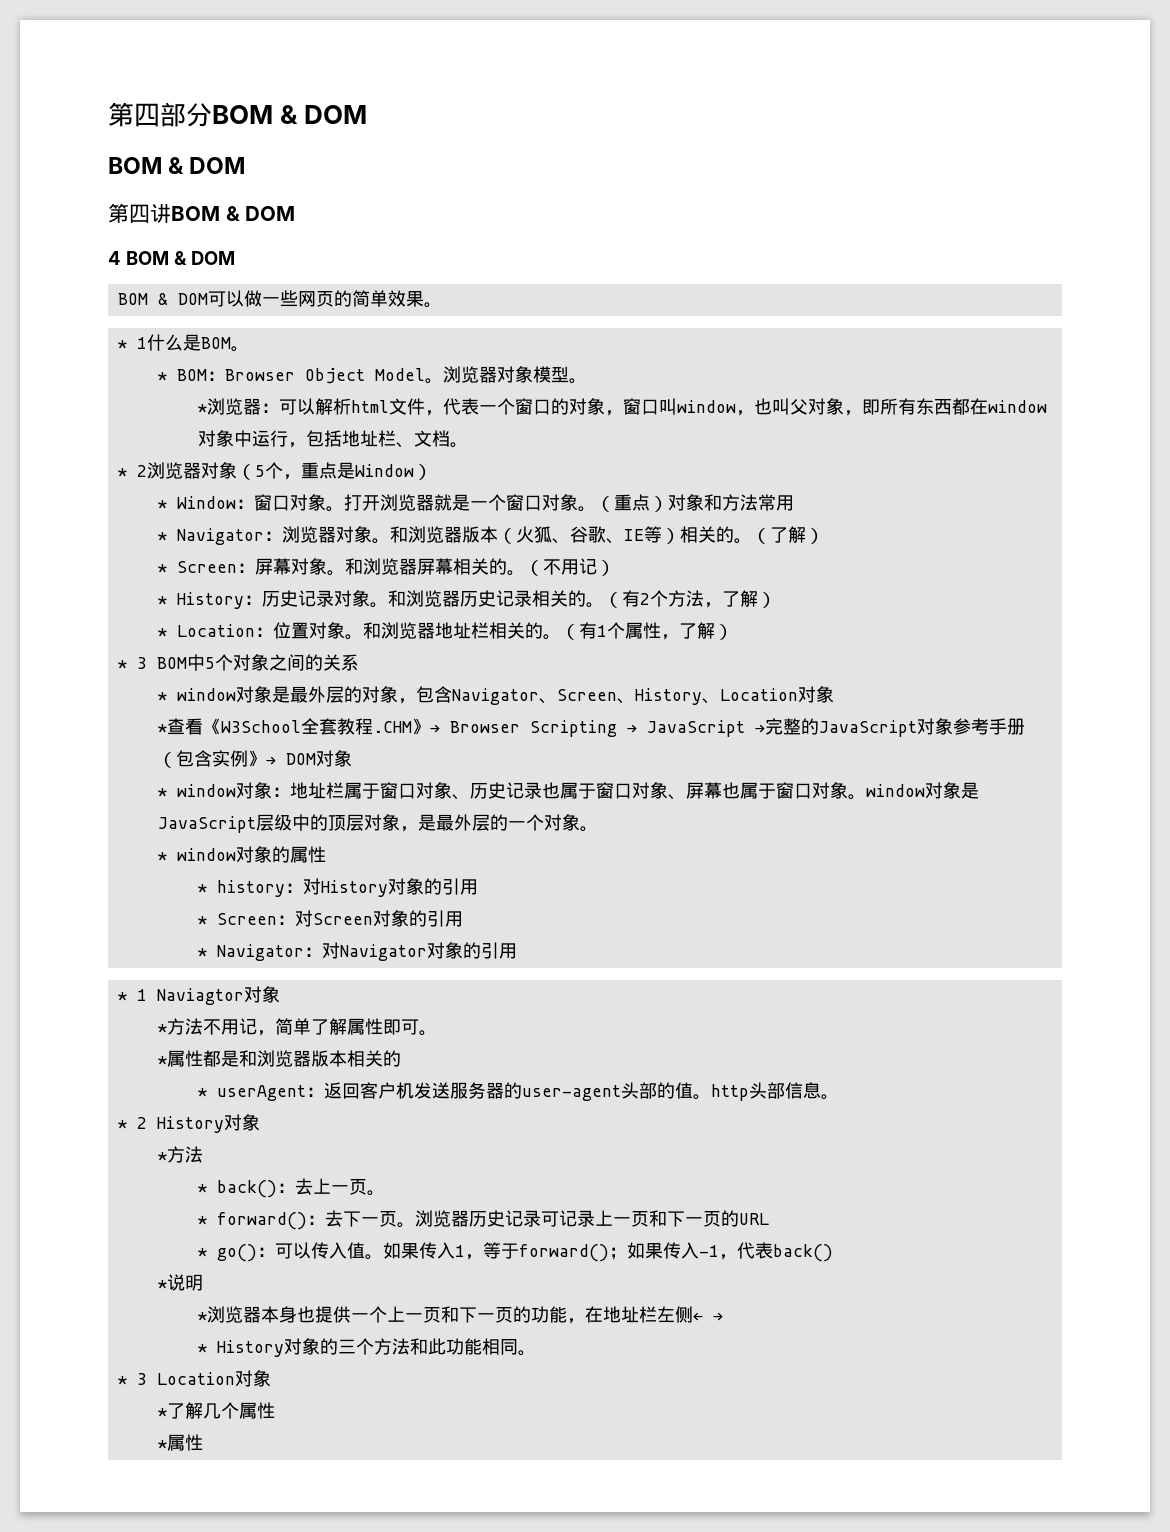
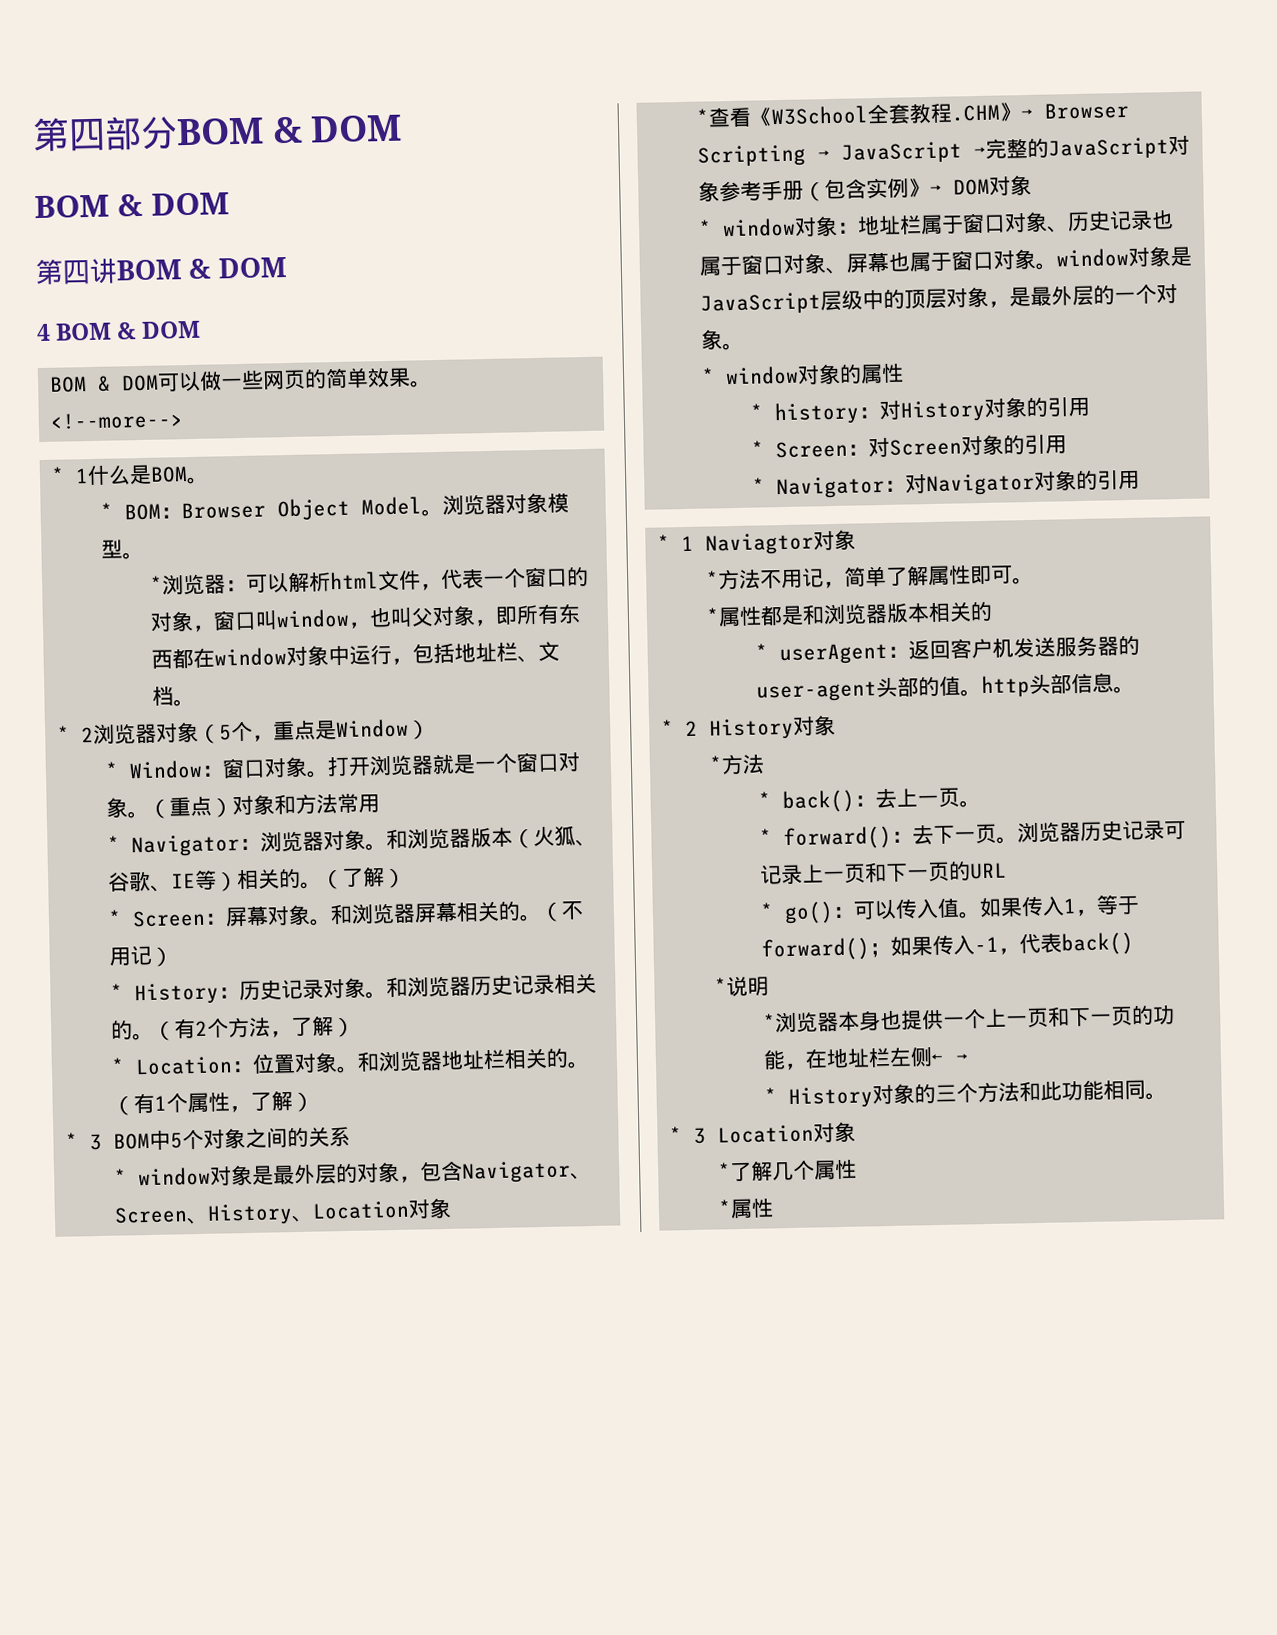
(442, 305) none -> [50,411,184,430] // <!--more-->

